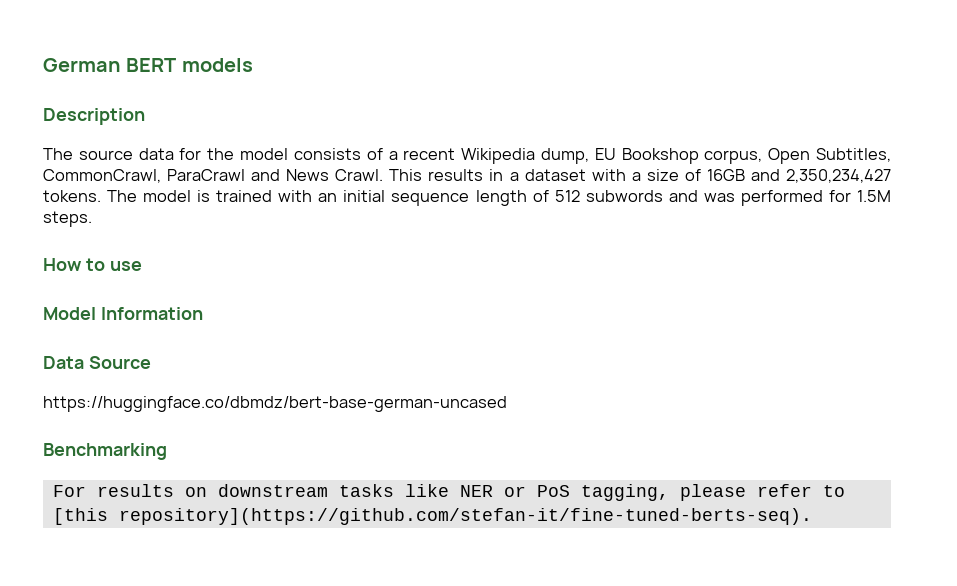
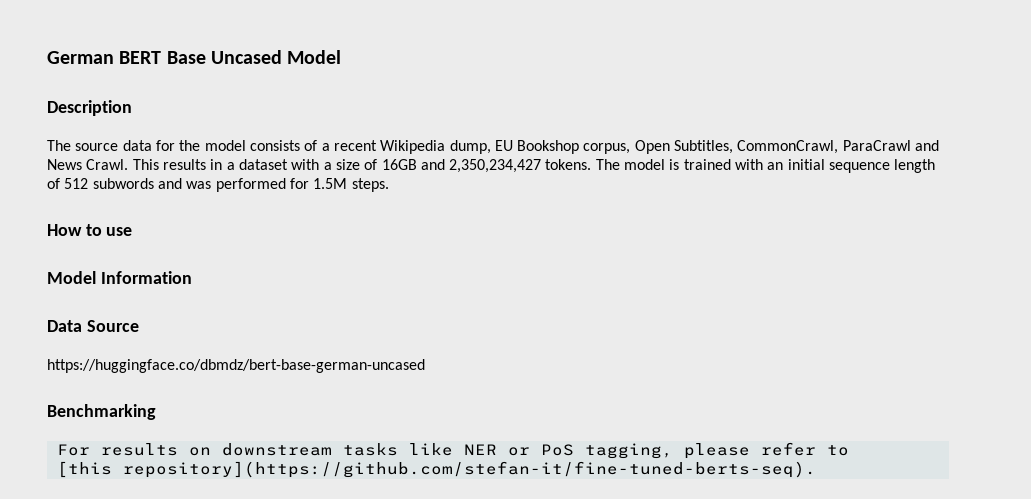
[181,58,253,72] models -> [166,50,342,64] Base Uncased Model

